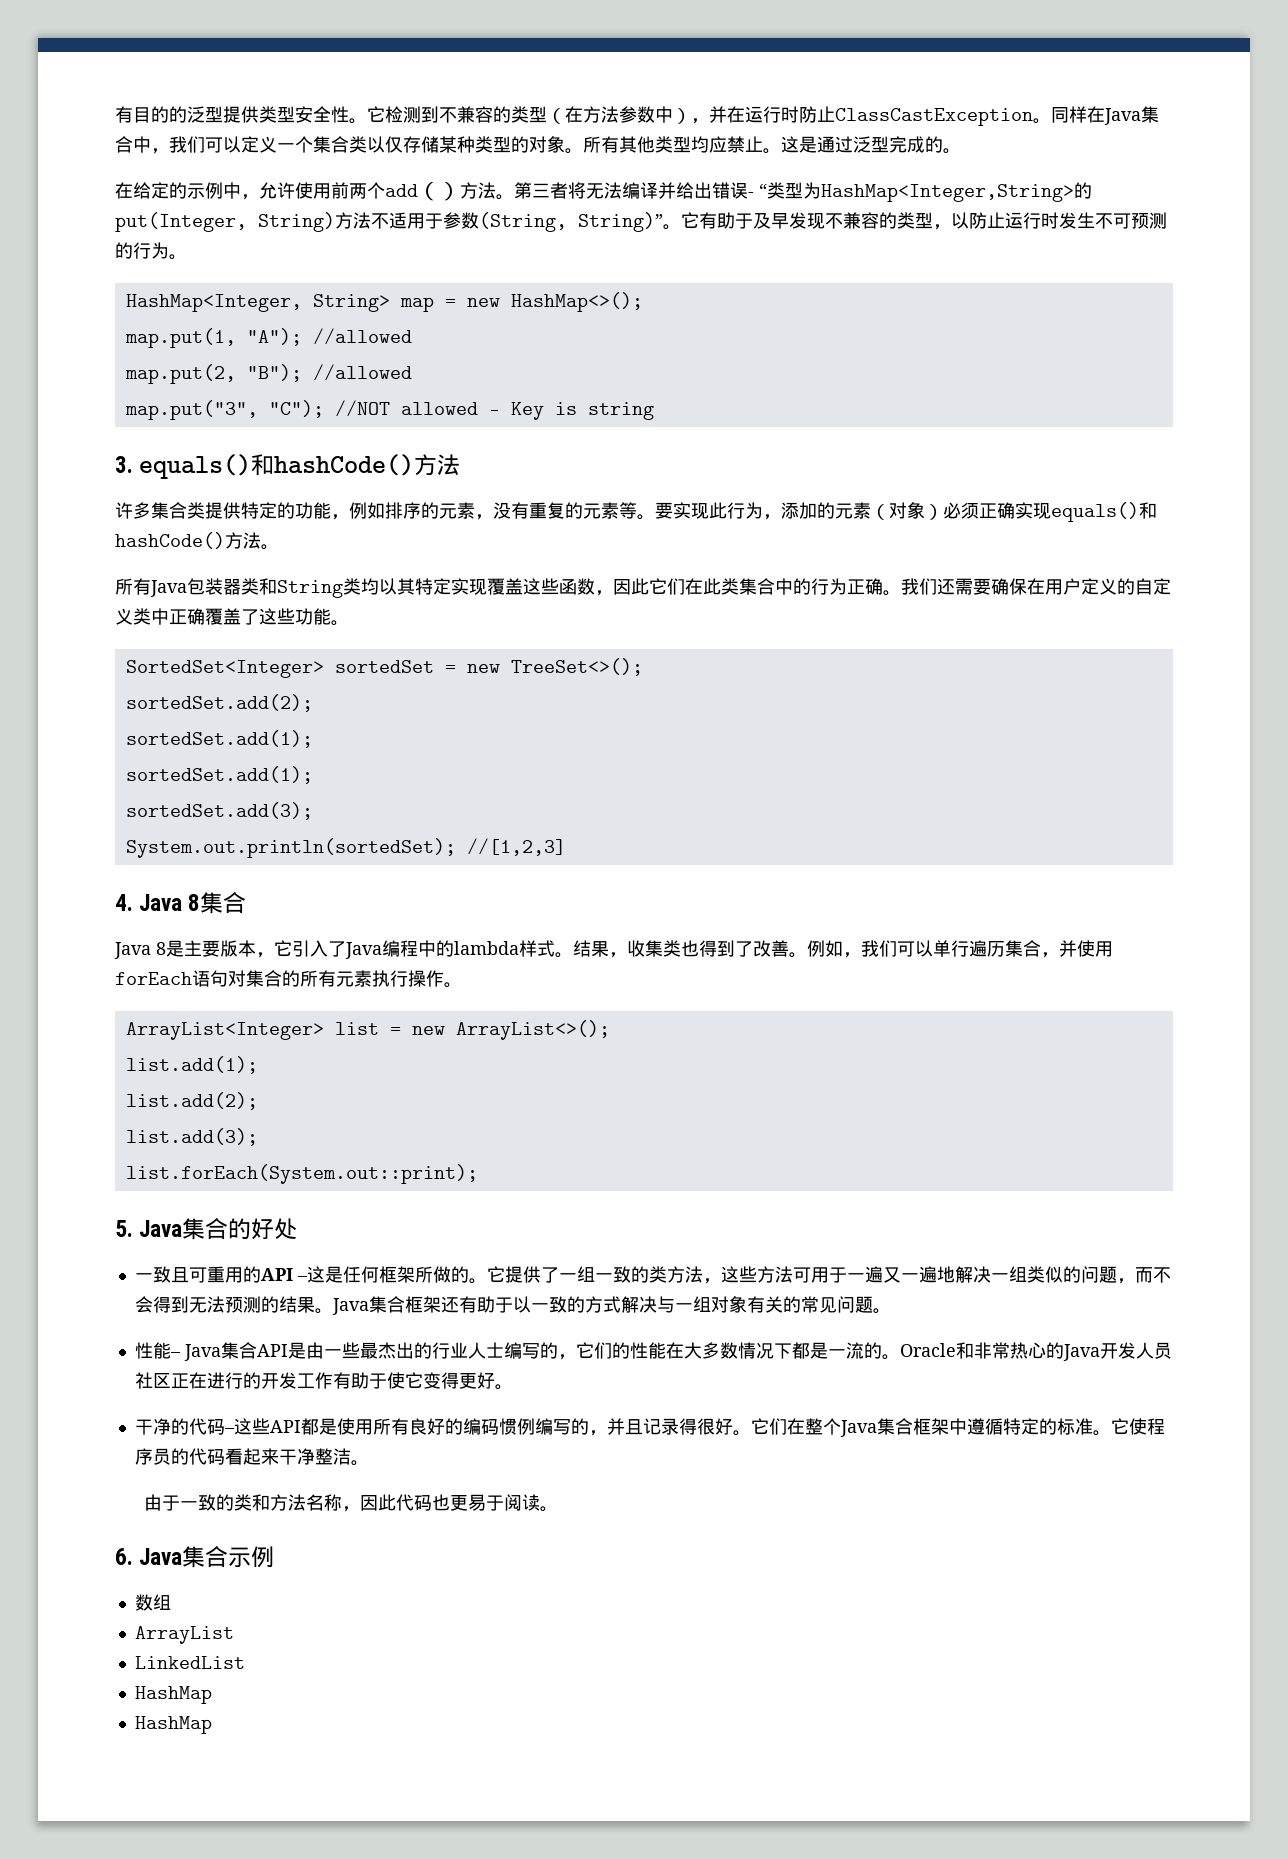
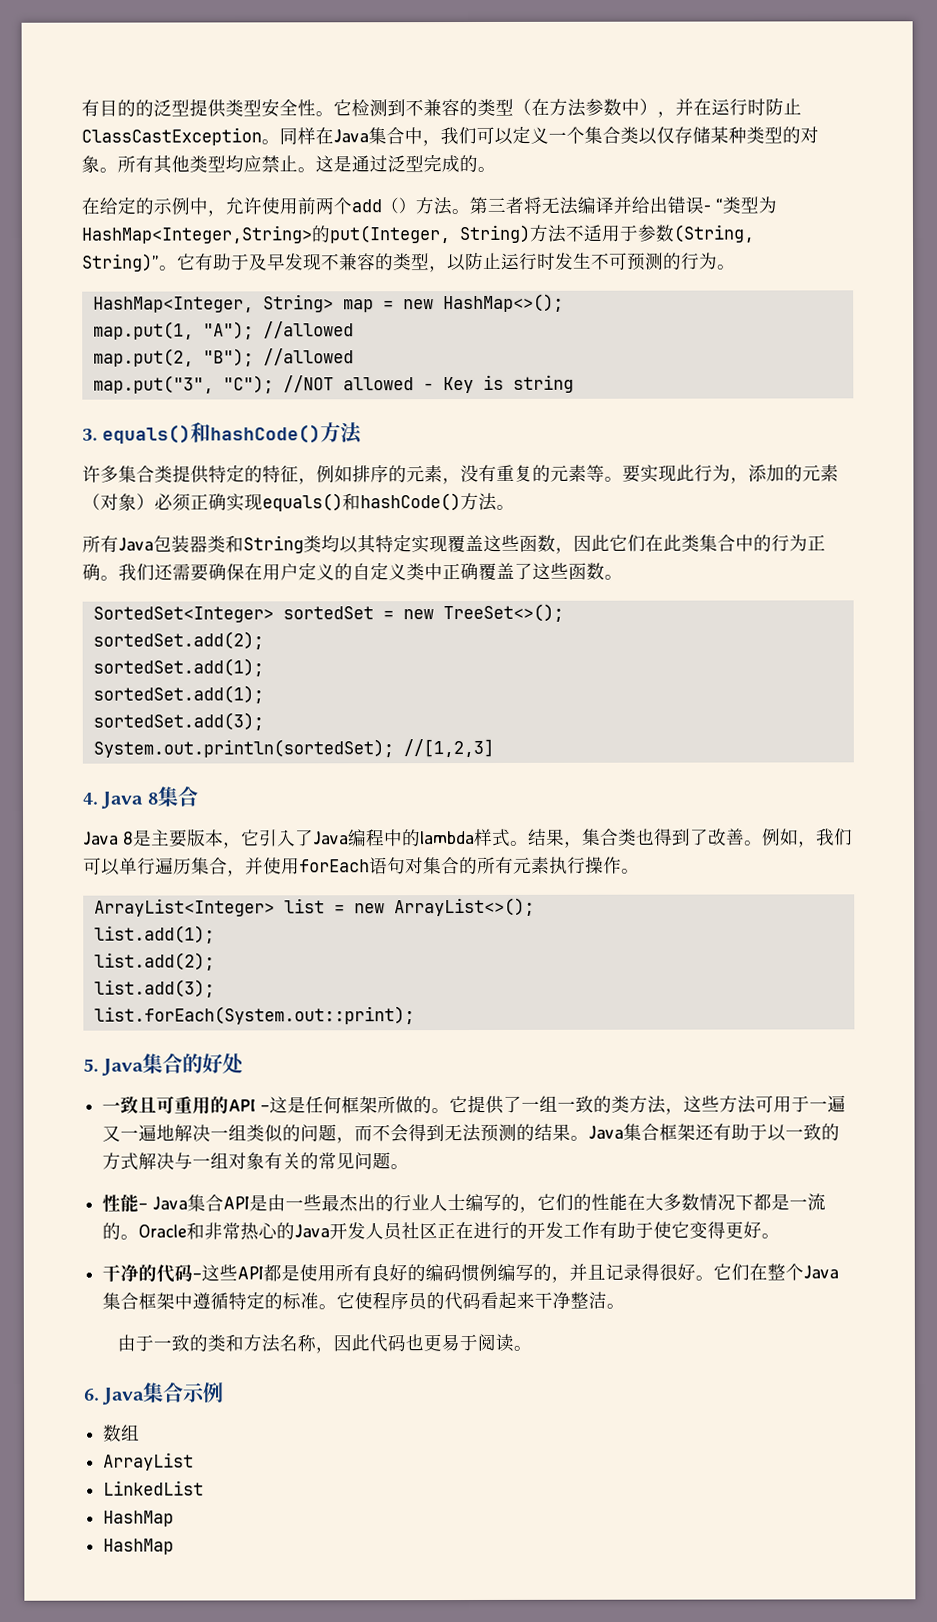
[295,502,331,519] 功能 -> [262,465,299,484] 特征
[295,608,331,625] 功能 -> [568,562,605,580] 函数
[627,940,663,957] 收集 -> [582,828,619,846] 集合

